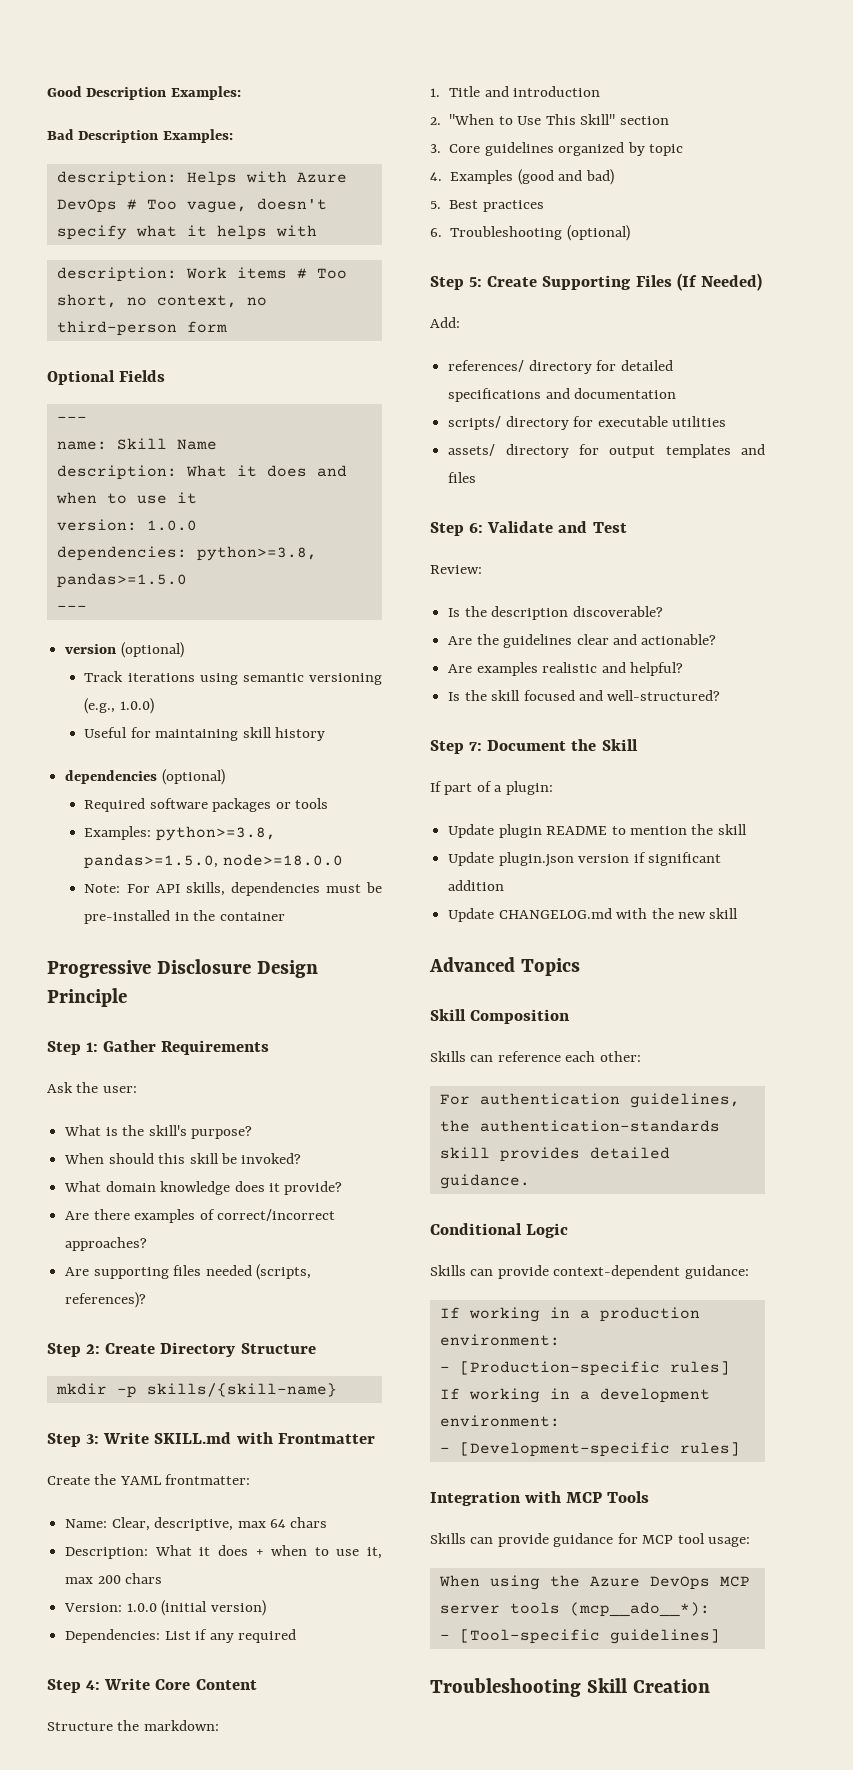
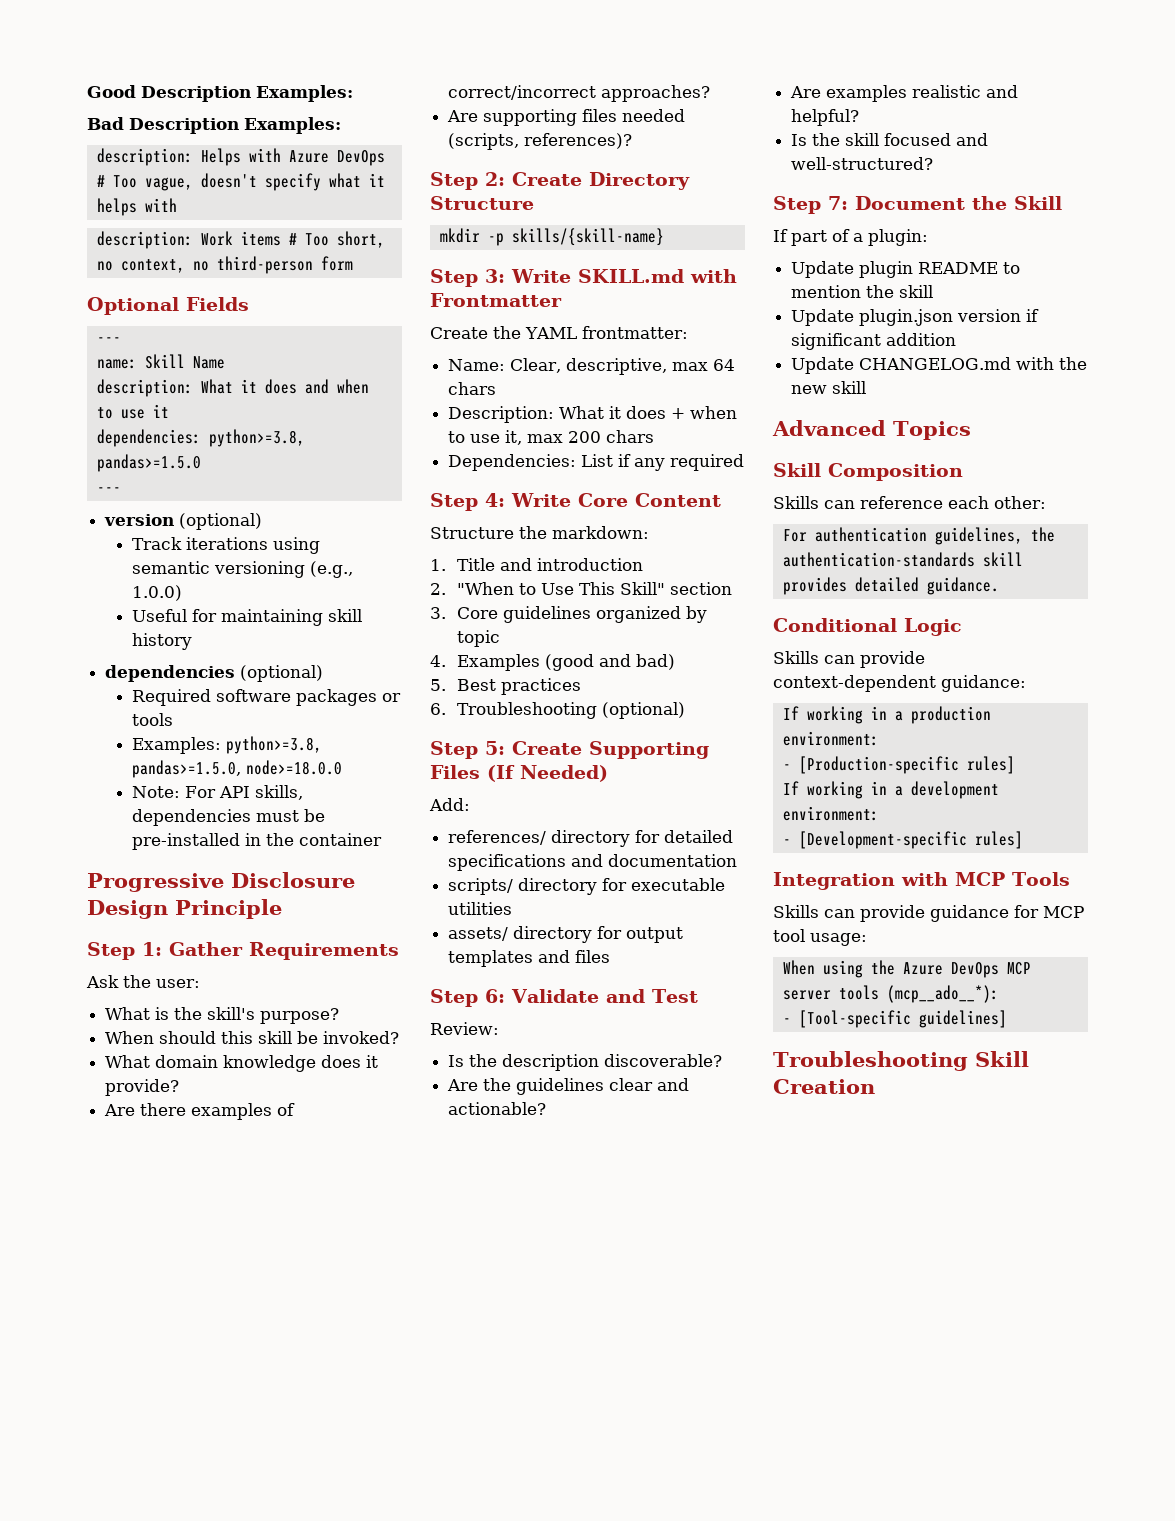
[56,519,197,531] // version: 1.0.0 -> (169, 411) none
[64,1600,266,1616] // Version: 1.0.0 (initial version) -> (655, 436) none

